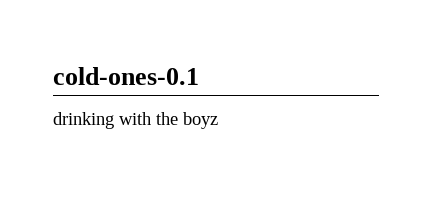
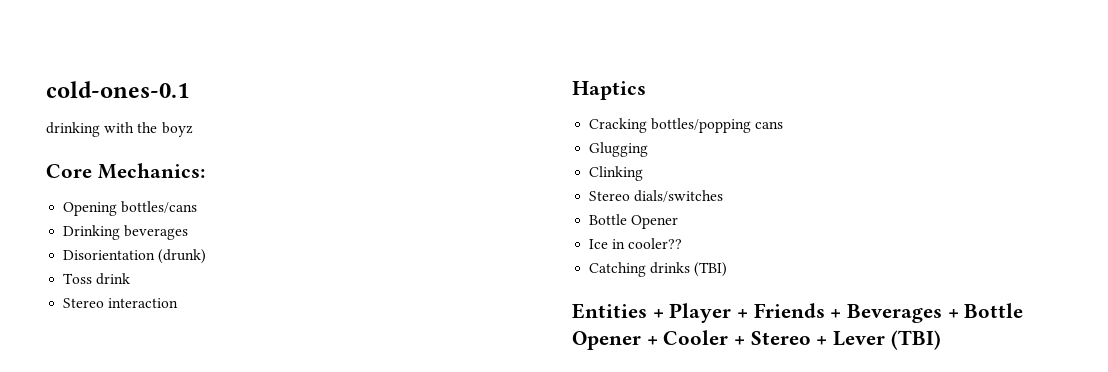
(218, 120) none -> [46,163,205,179] [63,201,198,216] [63,225,189,240] [63,249,207,264] [63,273,131,285] [63,298,179,308] [572,81,646,100] [589,118,784,133] [589,142,649,157] [589,166,644,181] [589,190,724,202] [589,214,679,229] [589,238,683,249] [589,262,728,277] [572,303,1024,323] [572,330,941,350] // Core Mechanics: // Opening bottles/cans // Drinking beverages // Disorientation (drunk) // Toss drink // Stereo interaction // Haptics // Cracking bottles/popping cans // Glugging // Clinking // Stereo dials/switches // Bottle Opener // Ice in cooler?? // Catching drinks (TBI) // Entities + Player + Friends + Beverages + Bottle Opener + Cooler + Stereo + Lever (TBI)

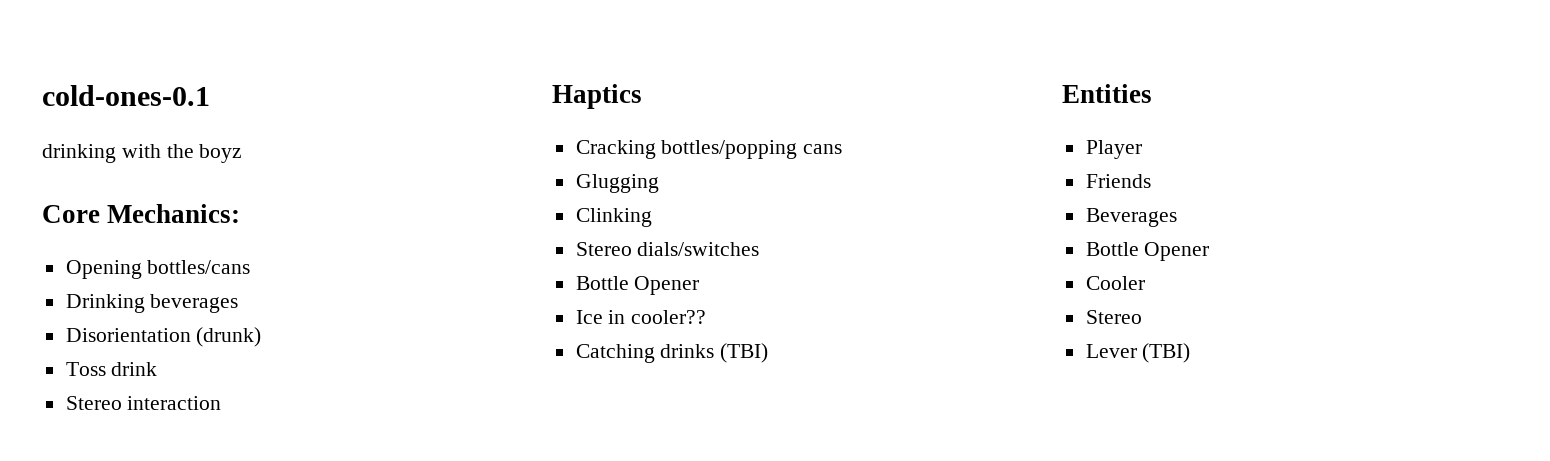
[652,309,664,318] + -> (1152, 93) //
[737,309,749,318] + -> (1142, 149) //
[830,309,842,318] + -> (1151, 181) //
[947,303,1024,318] [572,331,658,350] + Bottle Opener + -> [1085,242,1210,261] // Bottle Opener //
[734,331,828,345] + Stereo + -> [1085,310,1142,324] // Stereo //

